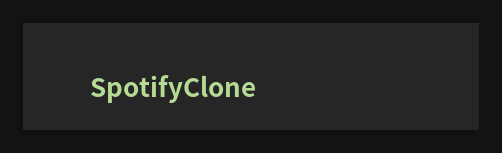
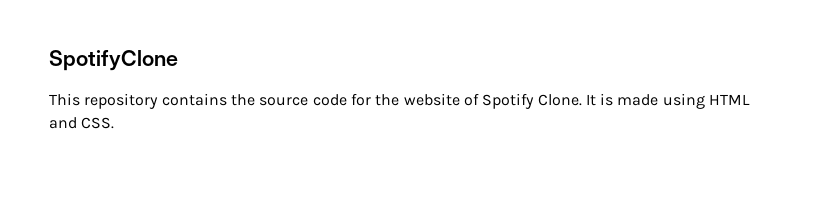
(256, 89) none -> [49,93,751,109] [49,117,115,129] // This repository contains the source code for the website of Spotify Clone. It is made using HTML and CSS.

